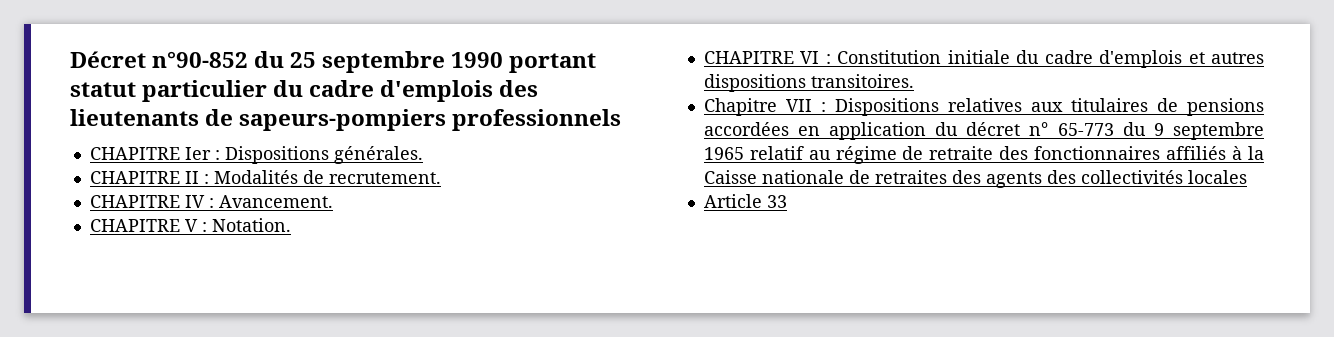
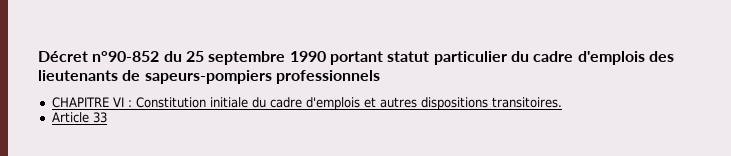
[89,146,423,164] [89,170,441,184] [89,195,333,208] [89,218,291,232] // CHAPITRE Ier : Dispositions générales. // CHAPITRE II : Modalités de recrutement. // CHAPITRE IV : Avancement. // CHAPITRE V : Notation. -> (380, 77) none
[703,98,1264,116] [703,122,1264,140] [703,146,1264,164] [703,170,1247,188] // Chapitre VII : Dispositions relatives aux titulaires de pensions accordées en application du décret n° 65-773 du 9 septembre 1965 relatif au régime de retraite des fonctionnaires affiliés à la Caisse nationale de retraites des agents des collectivités locales -> (562, 102) none

